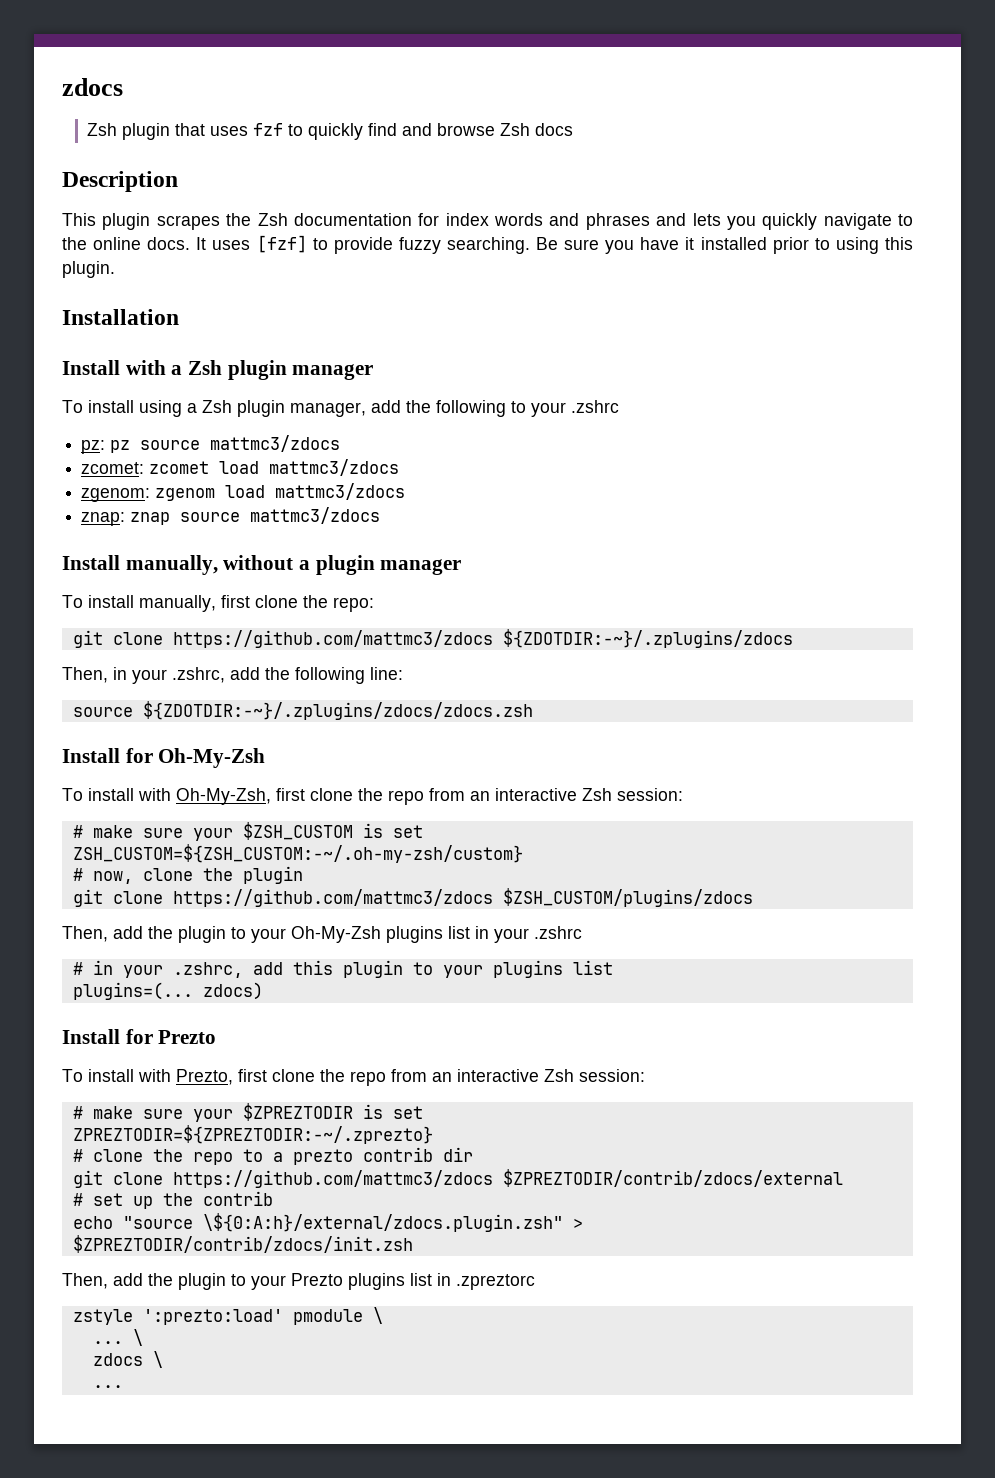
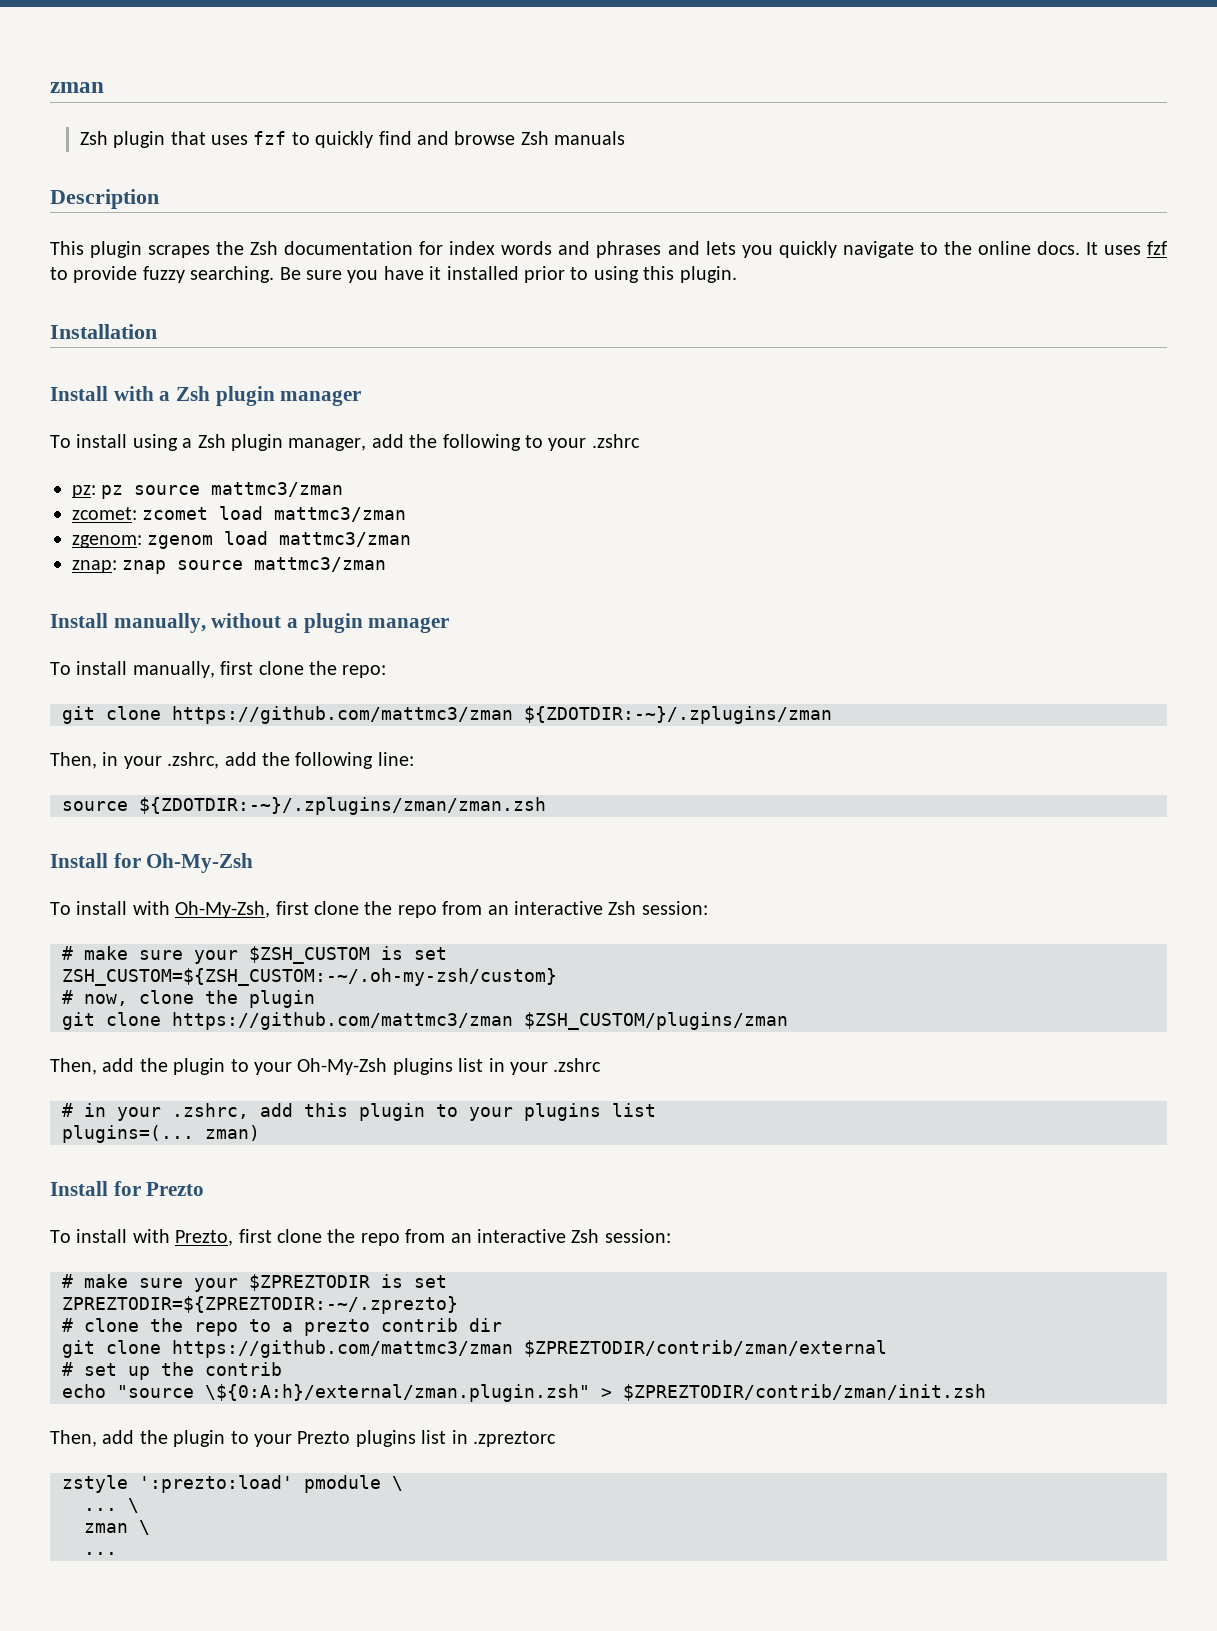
[62,78,123,96] zdocs -> [50,82,104,93] zman
[535,123,574,136] docs -> [554,131,626,145] manuals
[256,235,307,253] [fzf] -> [1146,241,1167,255] fzf
[210,435,341,452] mattmc3/zdocs -> [211,482,344,497] mattmc3/zman
[269,459,400,476] mattmc3/zdocs -> [274,507,407,522] mattmc3/zman
[275,483,406,500] mattmc3/zdocs -> [279,532,412,547] mattmc3/zman
[250,507,381,524] mattmc3/zdocs -> [254,557,387,572] mattmc3/zman
[172,629,793,648] https://github.com/mattmc3/zdocs ${ZDOTDIR:-~}/.zplugins/zdocs -> [172,706,832,724] https://github.com/mattmc3/zman ${ZDOTDIR:-~}/.zplugins/zman
[142,701,533,720] ${ZDOTDIR:-~}/.zplugins/zdocs/zdocs.zsh -> [139,797,546,815] ${ZDOTDIR:-~}/.zplugins/zman/zman.zsh
[172,888,753,907] https://github.com/mattmc3/zdocs $ZSH_CUSTOM/plugins/zdocs -> [172,1012,788,1030] https://github.com/mattmc3/zman $ZSH_CUSTOM/plugins/zman
[202,982,263,1000] zdocs) -> [205,1125,260,1141] zman)
[172,1169,843,1188] https://github.com/mattmc3/zdocs $ZPREZTODIR/contrib/zdocs/external -> [172,1340,887,1358] https://github.com/mattmc3/zman $ZPREZTODIR/contrib/zman/external
[202,1213,583,1232] [72,1235,413,1253] \${0:A:h}/external/zdocs.plugin.zsh" > $ZPREZTODIR/contrib/zdocs/init.zsh -> [205,1384,986,1402] \${0:A:h}/external/zman.plugin.zsh" > $ZPREZTODIR/contrib/zman/init.zsh
[92,1353,143,1366] zdocs -> [84,1523,128,1533] zman

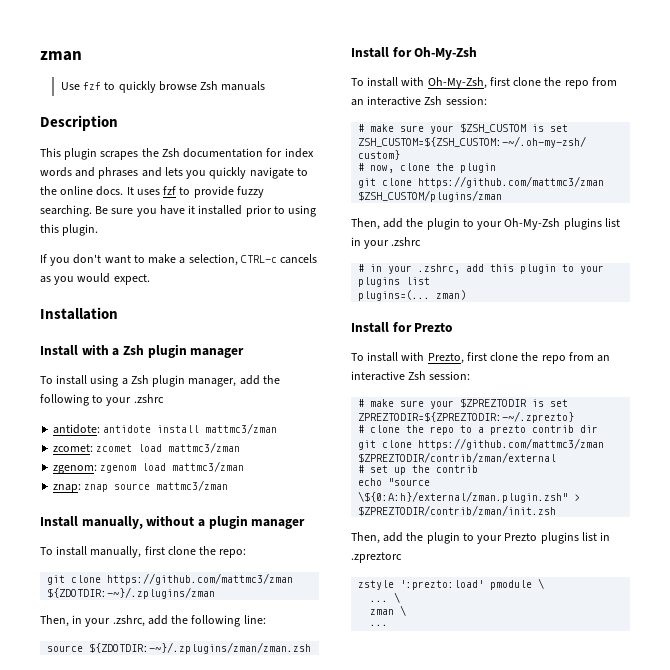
[79,131,249,148] Zsh plugin that uses -> [60,82,80,90] Use
[378,131,450,145] find and -> (156, 87) none
(737, 274) none -> [40,254,318,266] [40,273,150,285] // If you don't want to make a selection, CTRL-c cancels as you would expect.
[72,485,201,499] pz: pz source -> [53,424,200,434] antidote: antidote install

